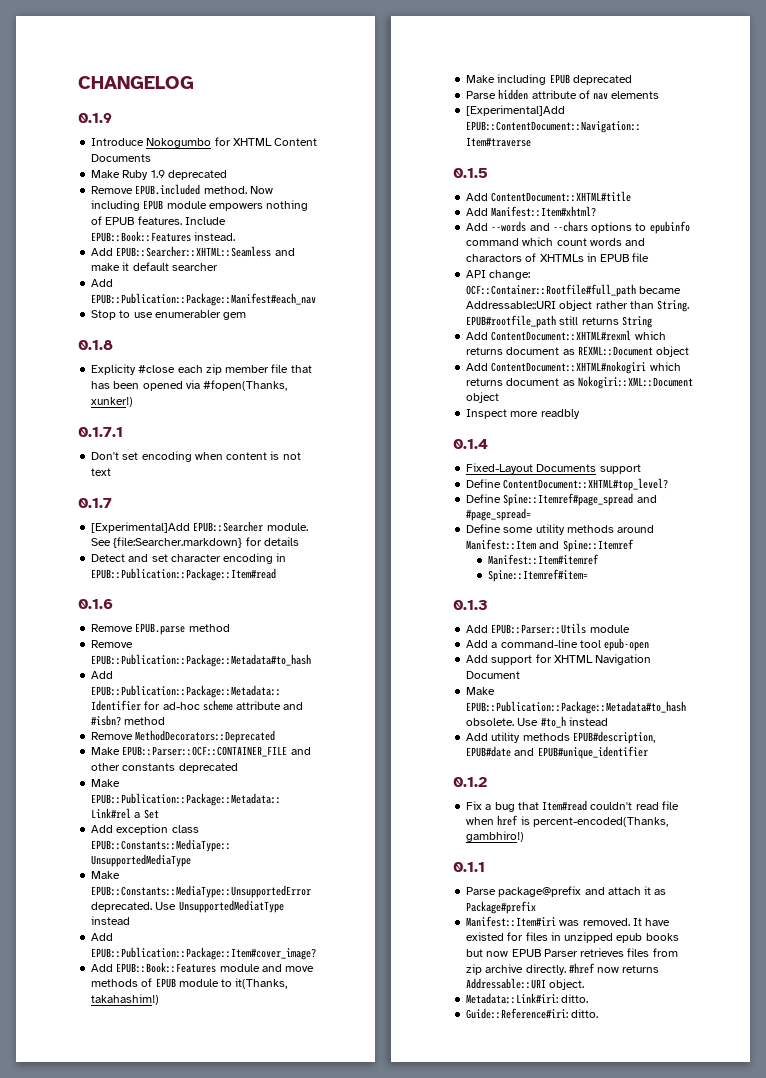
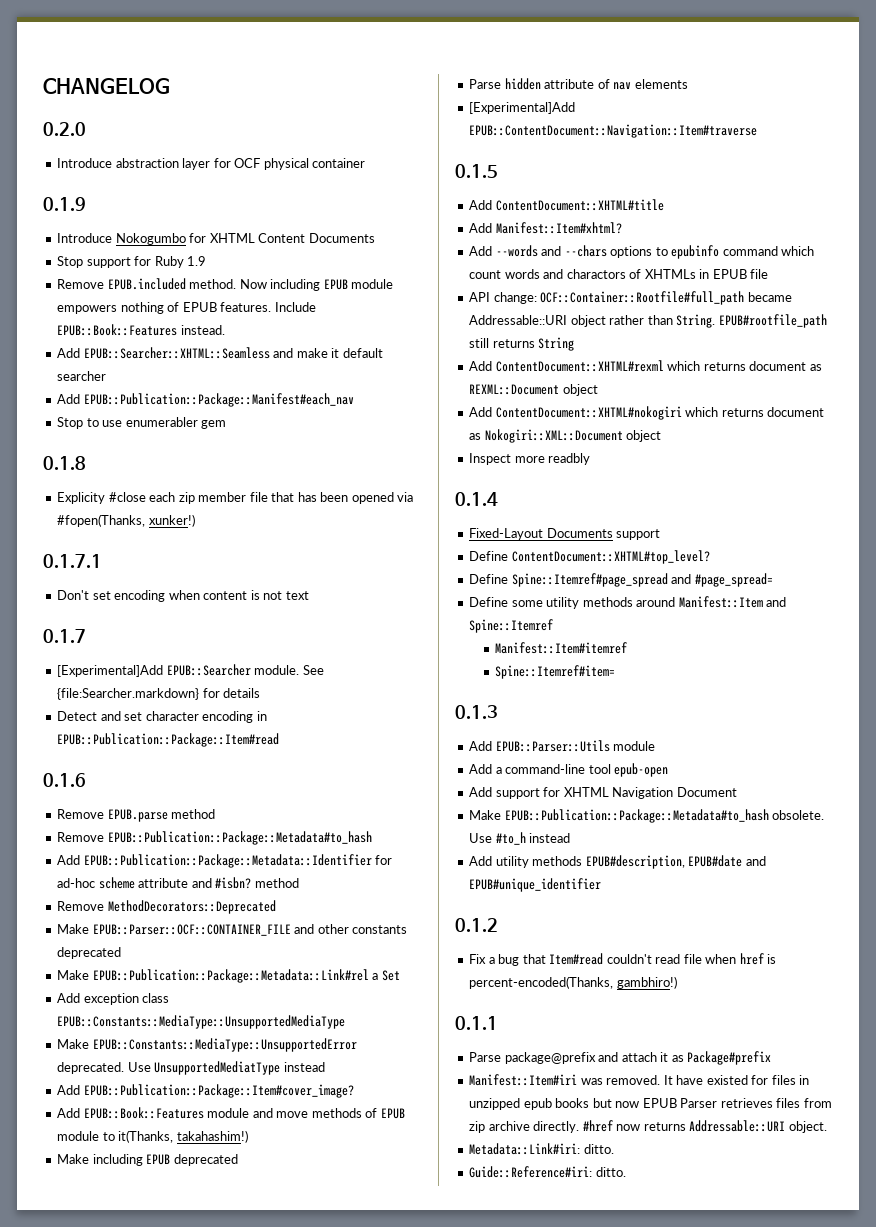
(194, 82) none -> [43,122,86,136] [57,158,366,170] // 0.2.0 // Introduce abstraction layer for OCF physical container
[91,170,121,178] Make -> [57,256,152,268] Stop support for
[167,170,227,180] deprecated -> (207, 261) none

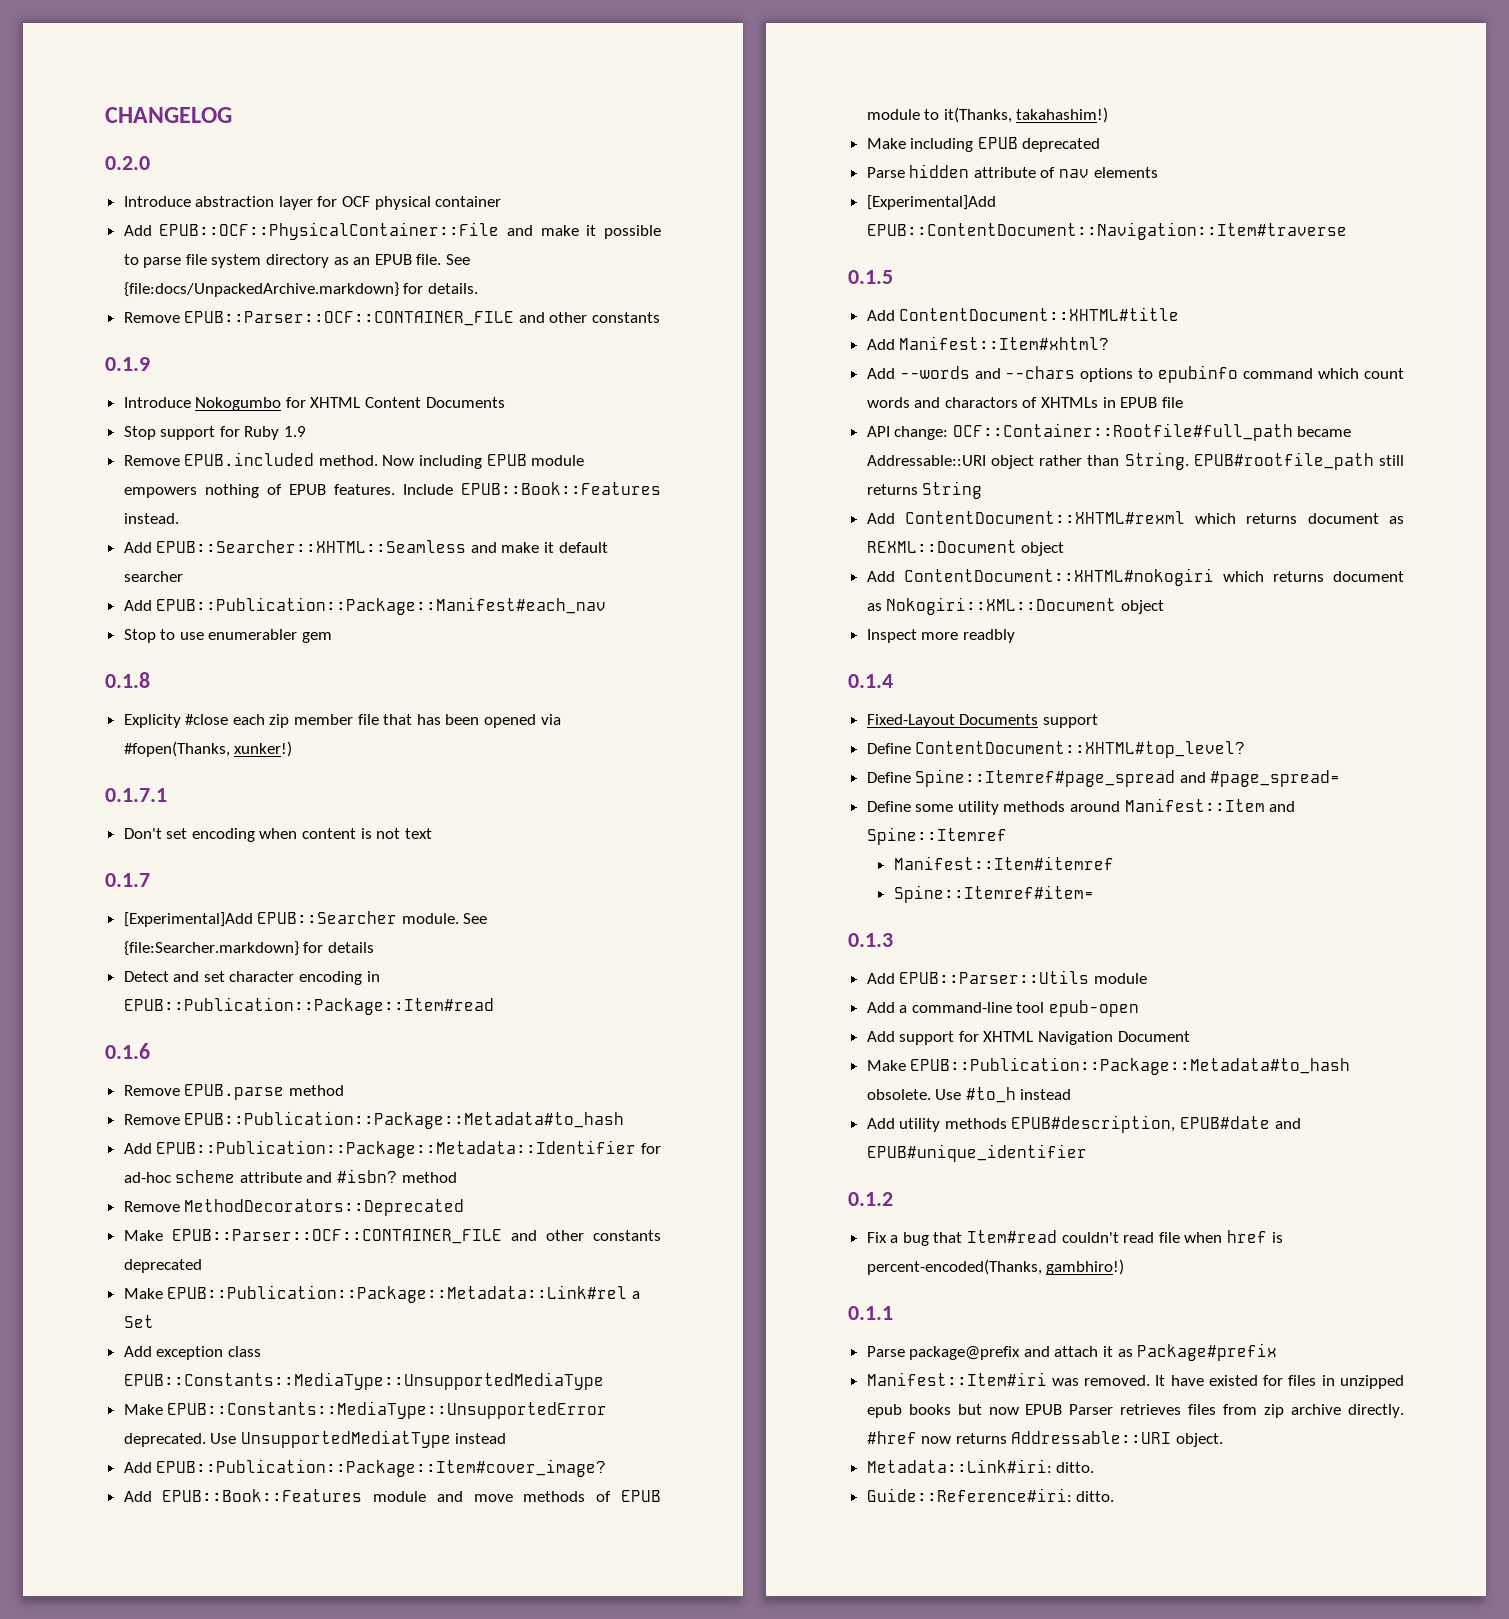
(366, 163) none -> [123,222,662,240] [123,254,471,268] [123,282,478,297] [123,311,661,326] // Add EPUB::OCF::PhysicalContainer::File and make it possible to parse file system directory as an EPUB file. See {file:docs/UnpackedArchive.markdown} for details. // Remove EPUB::Parser::OCF::CONTAINER_FILE and other constants

